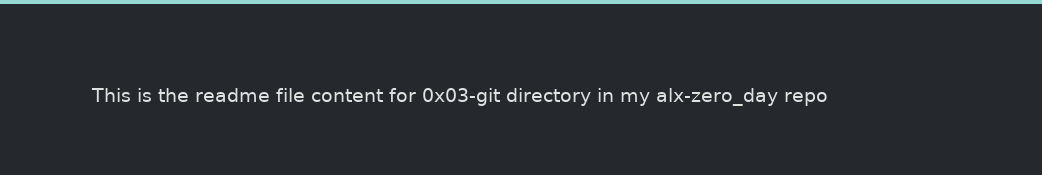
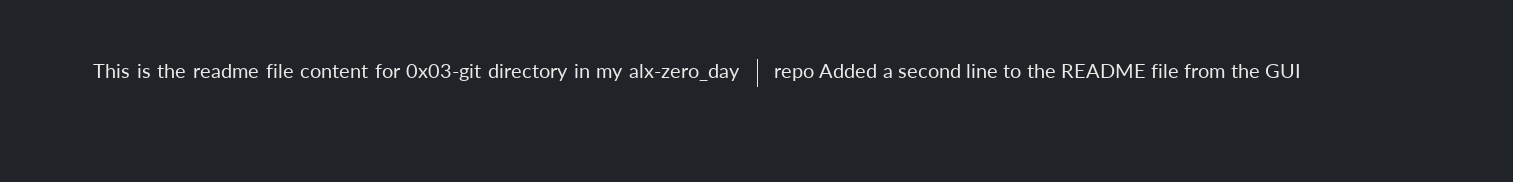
(828, 99) none -> [819,64,1301,78] Added a second line to the README file from the GUI

